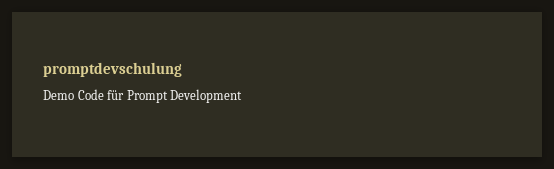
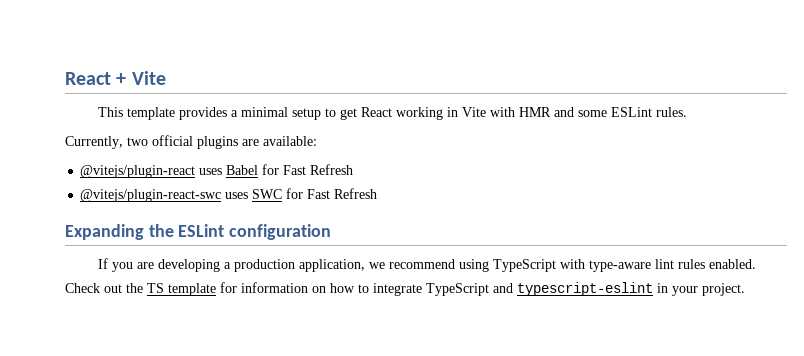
[43,62,182,77] [43,89,243,103] promptdevschulung // Demo Code für Prompt Development -> [65,71,166,85] [97,107,687,120] [65,135,317,149] [80,164,354,178] [80,188,378,202] [65,224,332,240] [97,258,756,272] [65,282,745,296] React + Vite // This template provides a minimal setup to get React working in Vite with HMR and some ESLint rules. // Currently, two official plugins are available: // @vitejs/plugin-react uses Babel for Fast Refresh // @vitejs/plugin-react-swc uses SWC for Fast Refresh // Expanding the ESLint configuration // If you are developing a production application, we recommend using TypeScript with type-aware lint rules enabled. Check out the TS template for information on how to integrate TypeScript and typescript-eslint in your project.

